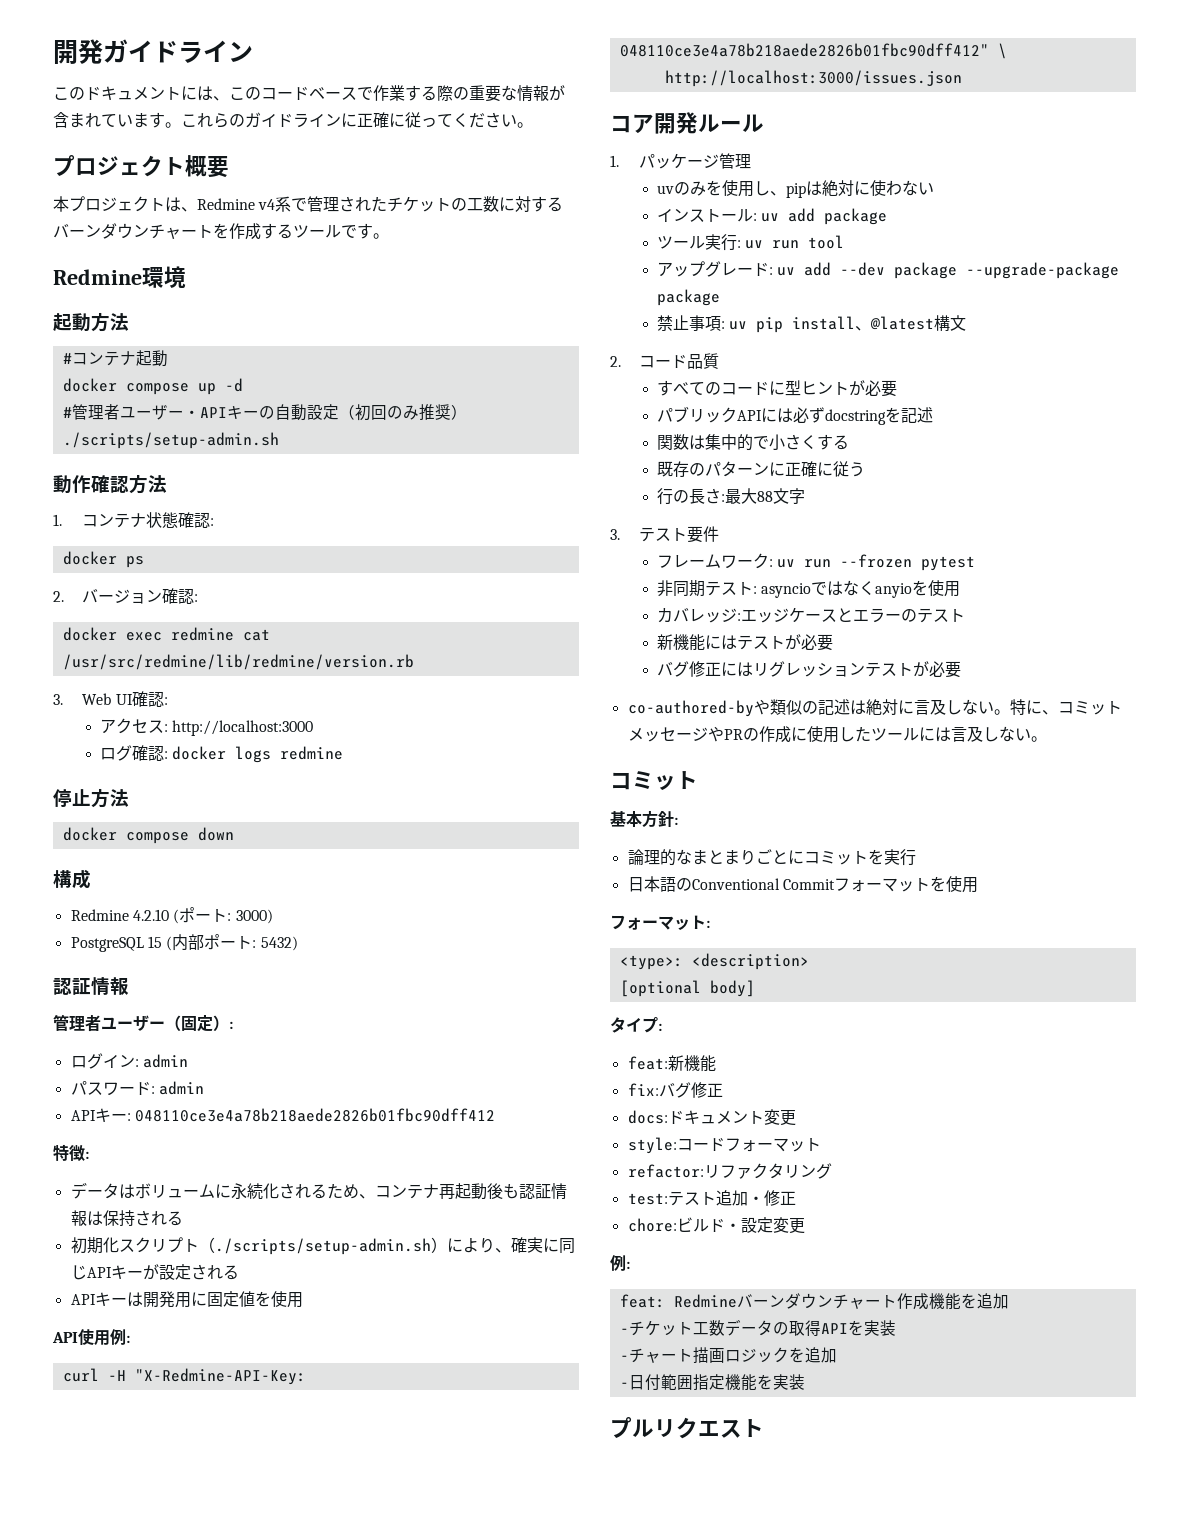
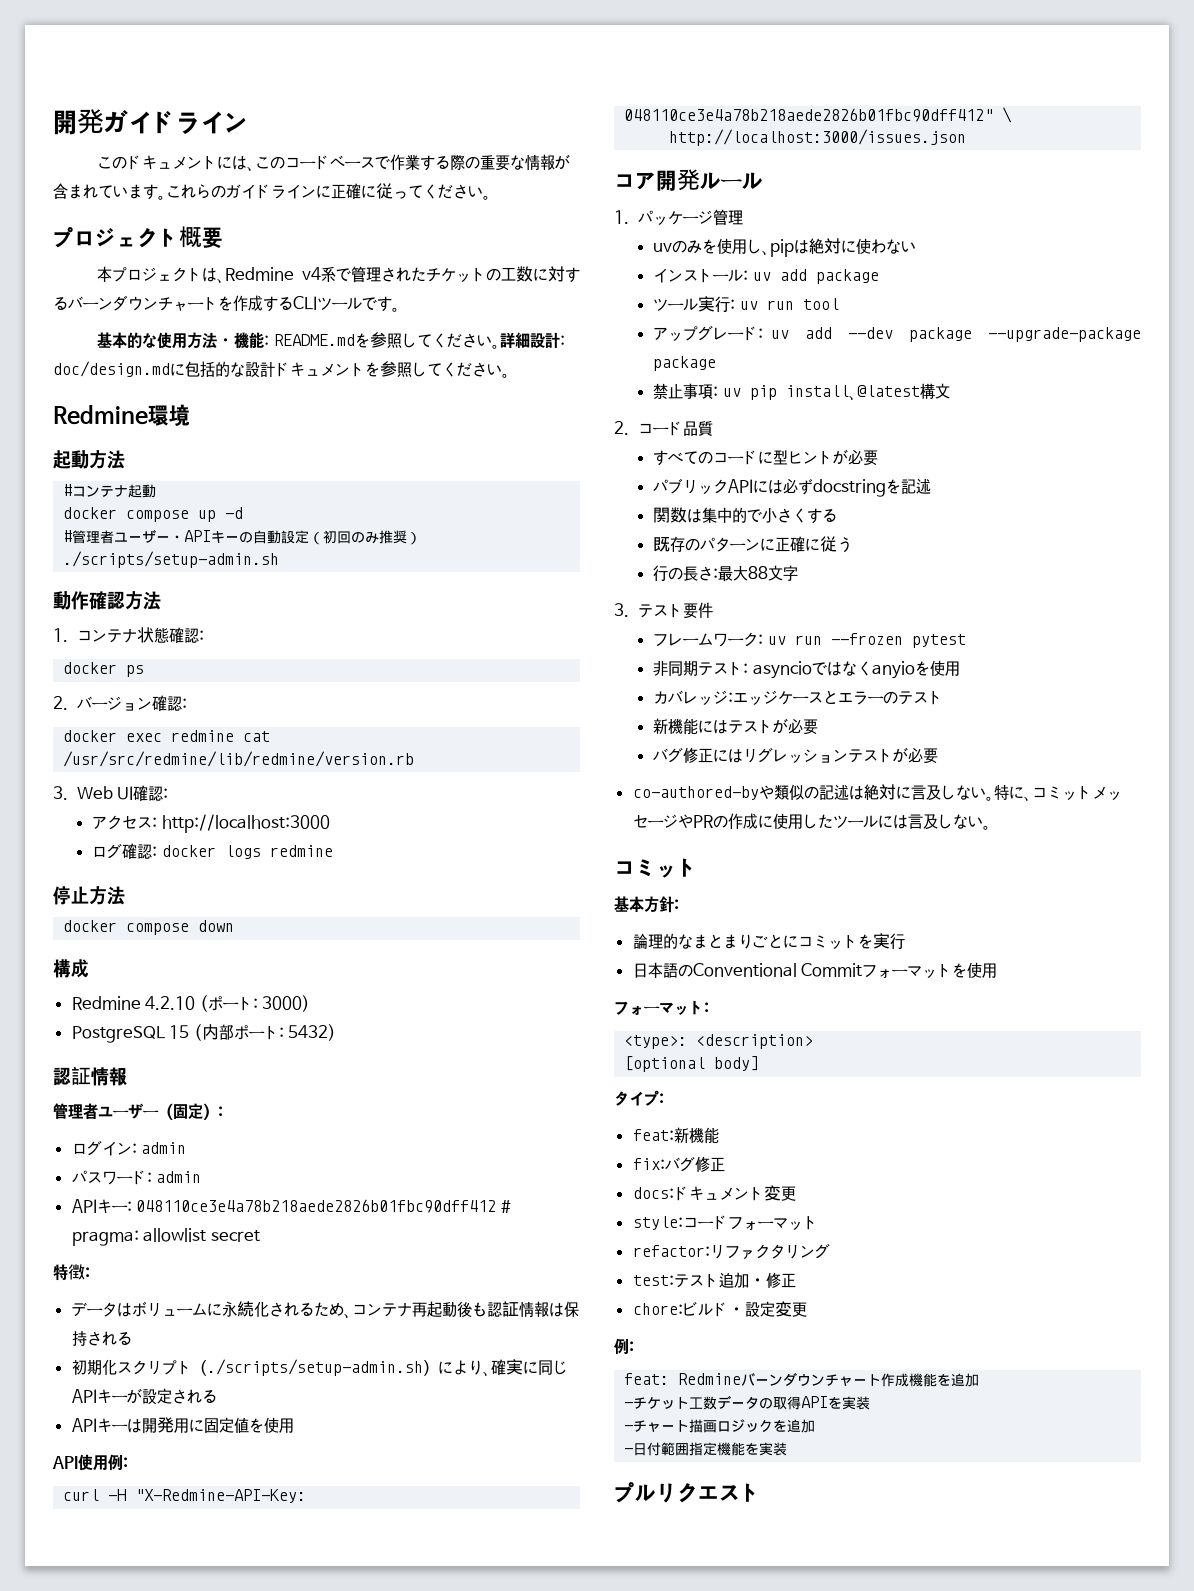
(293, 231) none -> [293,296,317,310] CLI
(389, 236) none -> [97,332,565,349] [53,361,510,378] // 基本的な使用方法・機能: README.mdを参照してください。詳細設計: doc/design.mdに包括的な設計ドキュメントを参照してください。
(495, 1115) none -> [500,1200,511,1213] [71,1228,260,1246] # pragma: allowlist secret

